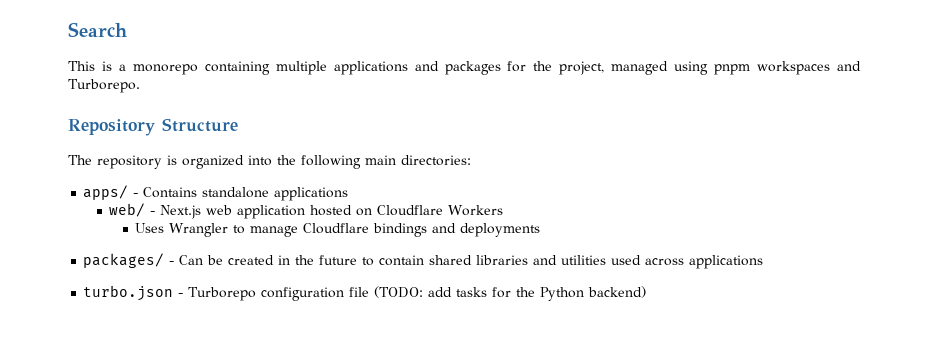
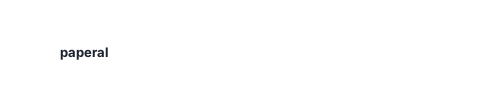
[68,22,127,37] [68,61,861,75] [68,79,140,93] [68,118,238,136] [68,155,471,169] [83,185,349,201] [109,203,504,219] [135,223,541,237] [83,253,764,269] [83,285,647,301] Search // This is a monorepo containing multiple applications and packages for the project, managed using pnpm workspaces and Turborepo. // Repository Structure // The repository is organized into the following main directories: // apps/ - Contains standalone applications // web/ - Next.js web application hosted on Cloudflare Workers // Uses Wrangler to manage Cloudflare bindings and deployments // packages/ - Can be created in the future to contain shared libraries and utilities used across applications // turbo.json - Turborepo configuration file (TODO: add tasks for the Python backend) -> [60,47,108,60] paperal

